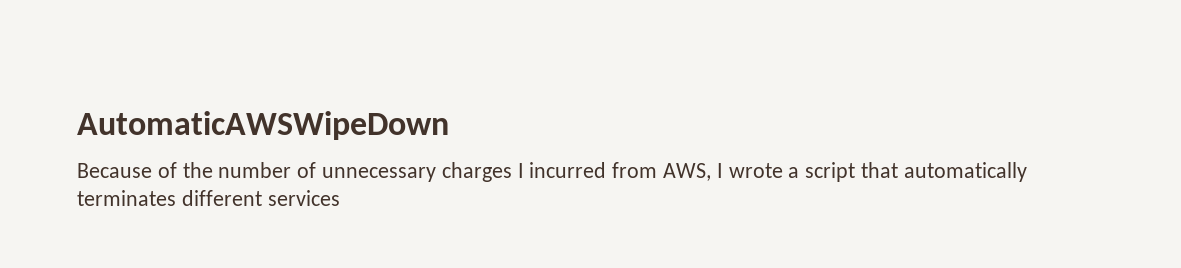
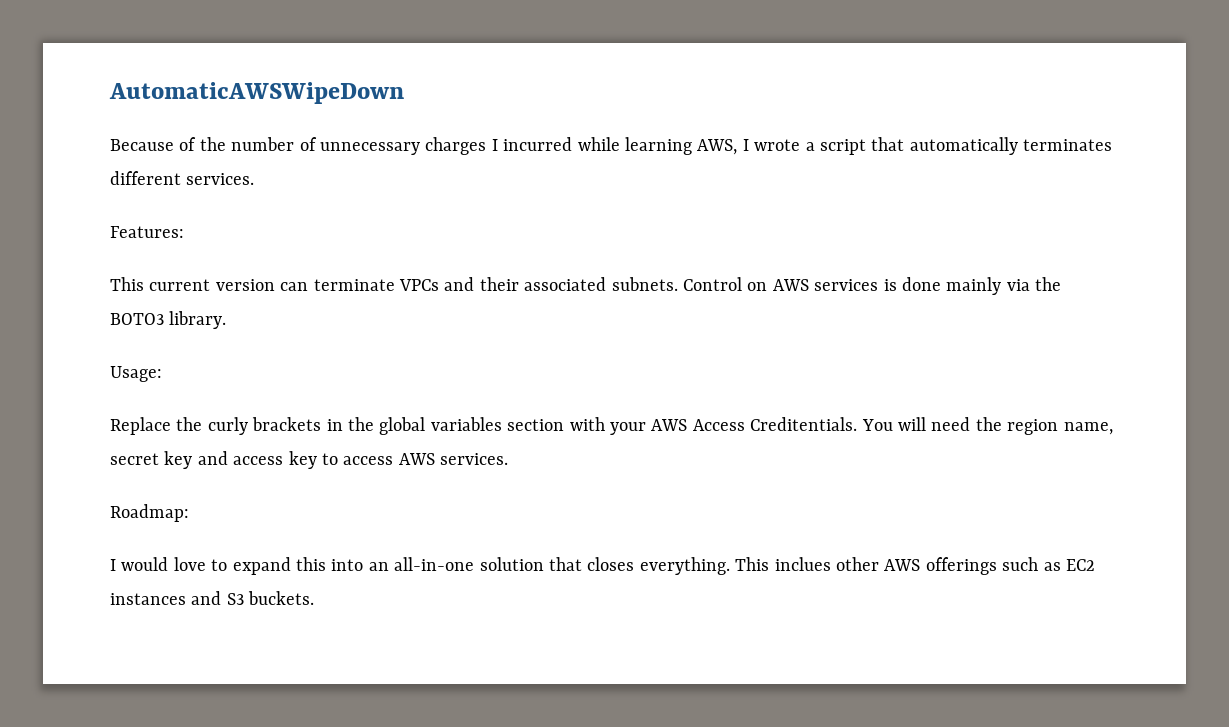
[612,162,658,178] from -> [577,137,692,155] while learning
[267,190,340,206] services -> [186,173,255,185] [110,226,184,238] [110,277,1062,295] [110,311,227,329] [110,366,162,382] [110,417,1113,435] [110,451,509,469] [110,504,189,522] [110,557,1095,575] [110,591,315,605] services. // Features: // This current version can terminate VPCs and their associated subnets. Control on AWS services is done mainly via the BOTO3 library. // Usage: // Replace the curly brackets in the global variables section with your AWS Access Creditentials. You will need the region name, secret key and access key to access AWS services. // Roadmap: // I would love to expand this into an all-in-one solution that closes everything. This inclues other AWS offerings such as EC2 instances and S3 buckets.

